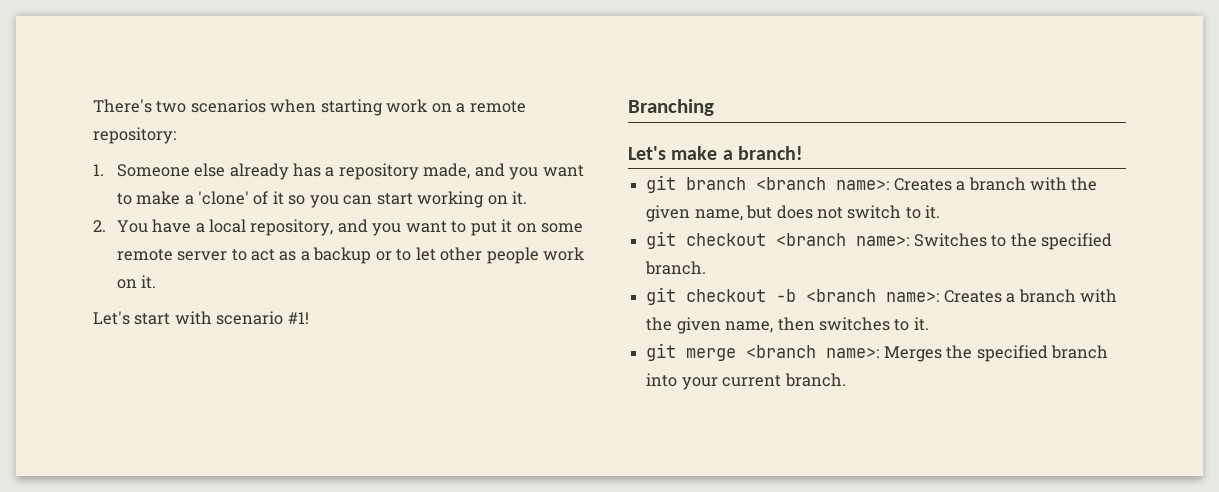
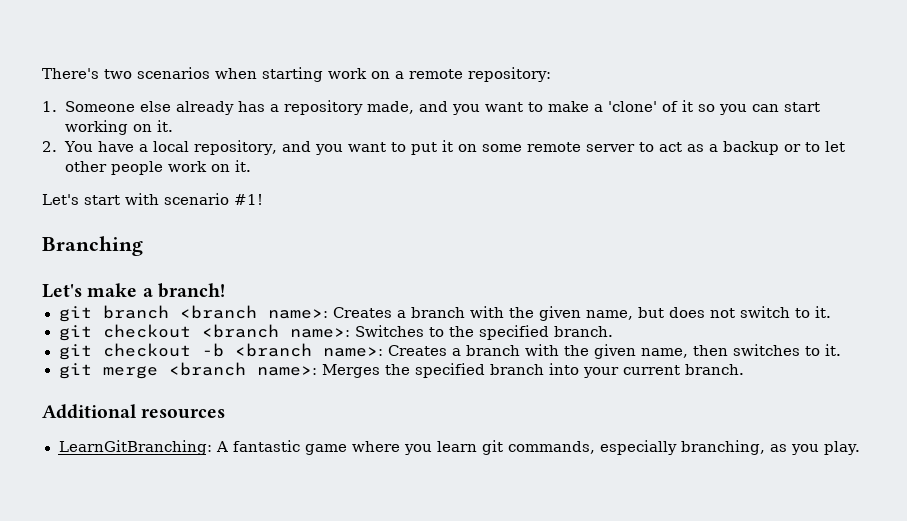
(846, 380) none -> [42,404,226,419] [58,440,861,455] // Additional resources // LearnGitBranching: A fantastic game where you learn git commands, especially branching, as you play.

